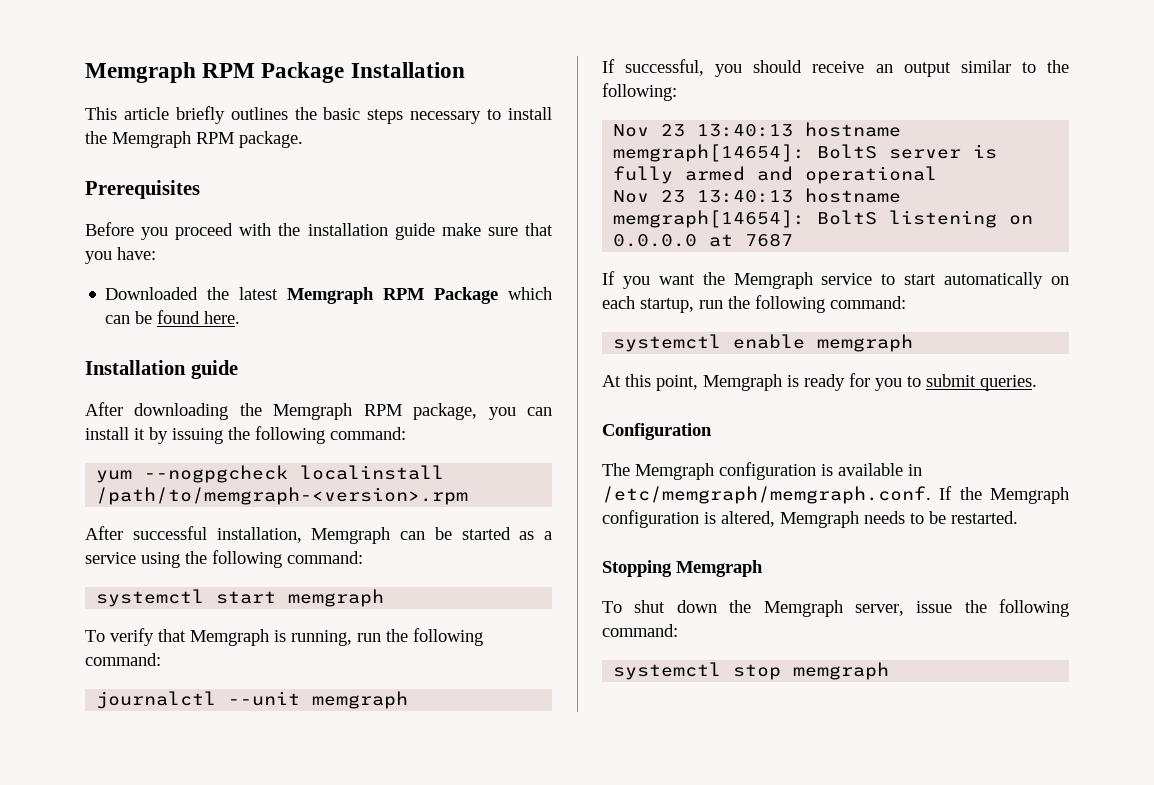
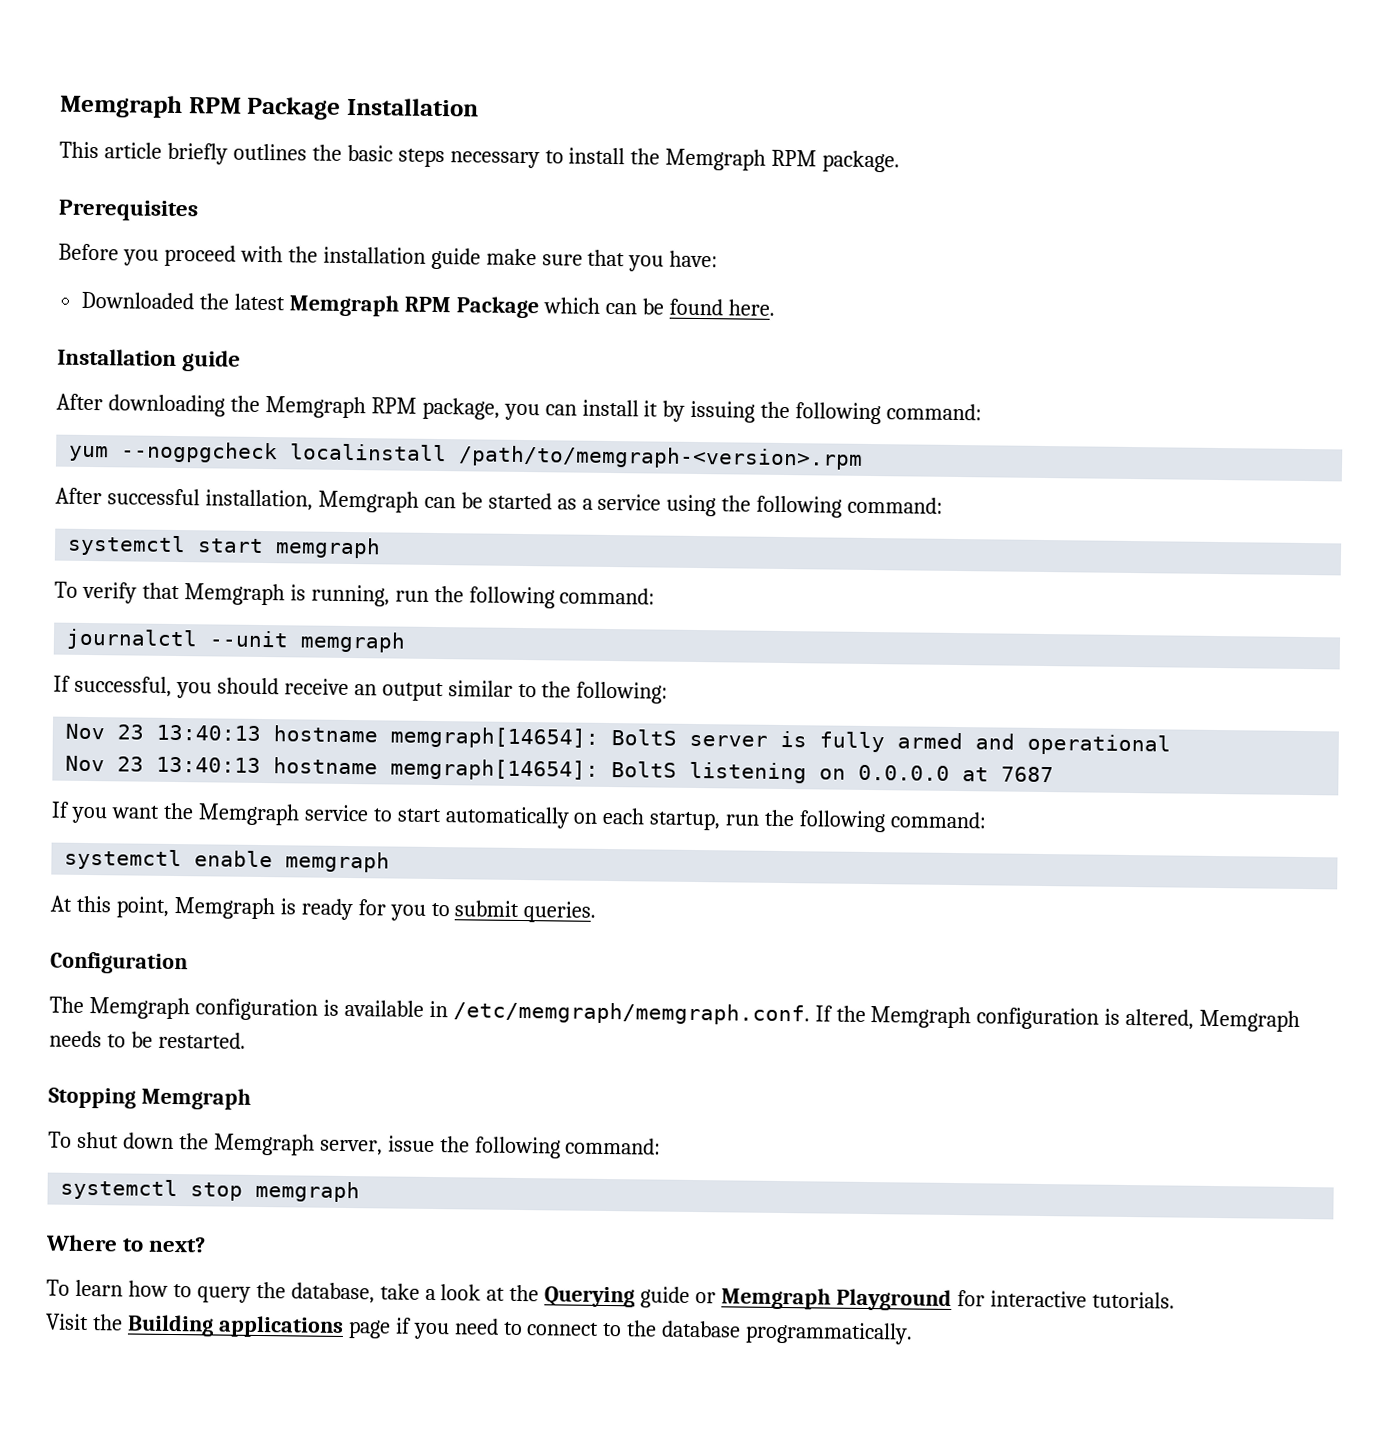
(890, 671) none -> [45,1234,207,1253] [46,1279,1175,1311] [45,1313,914,1345] // Where to next? // To learn how to query the database, take a look at the Querying guide or Memgraph Playground for interactive tutorials. // Visit the Building applications page if you need to connect to the database programmatically.

